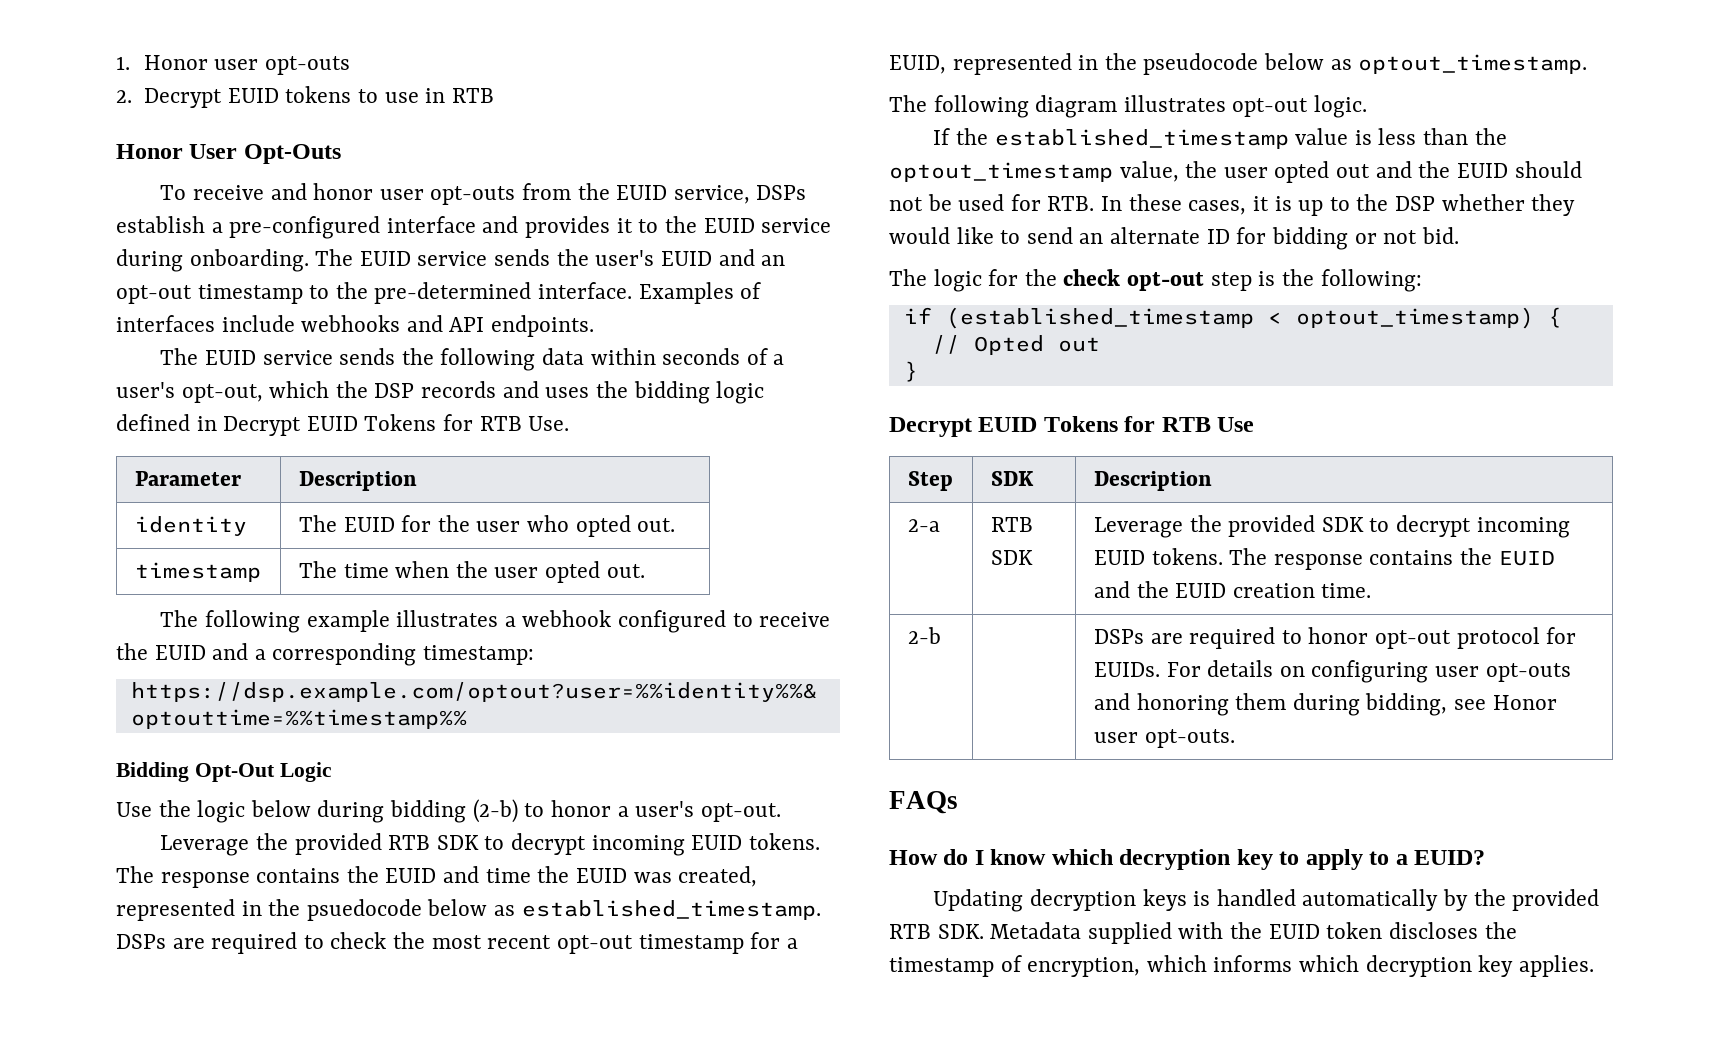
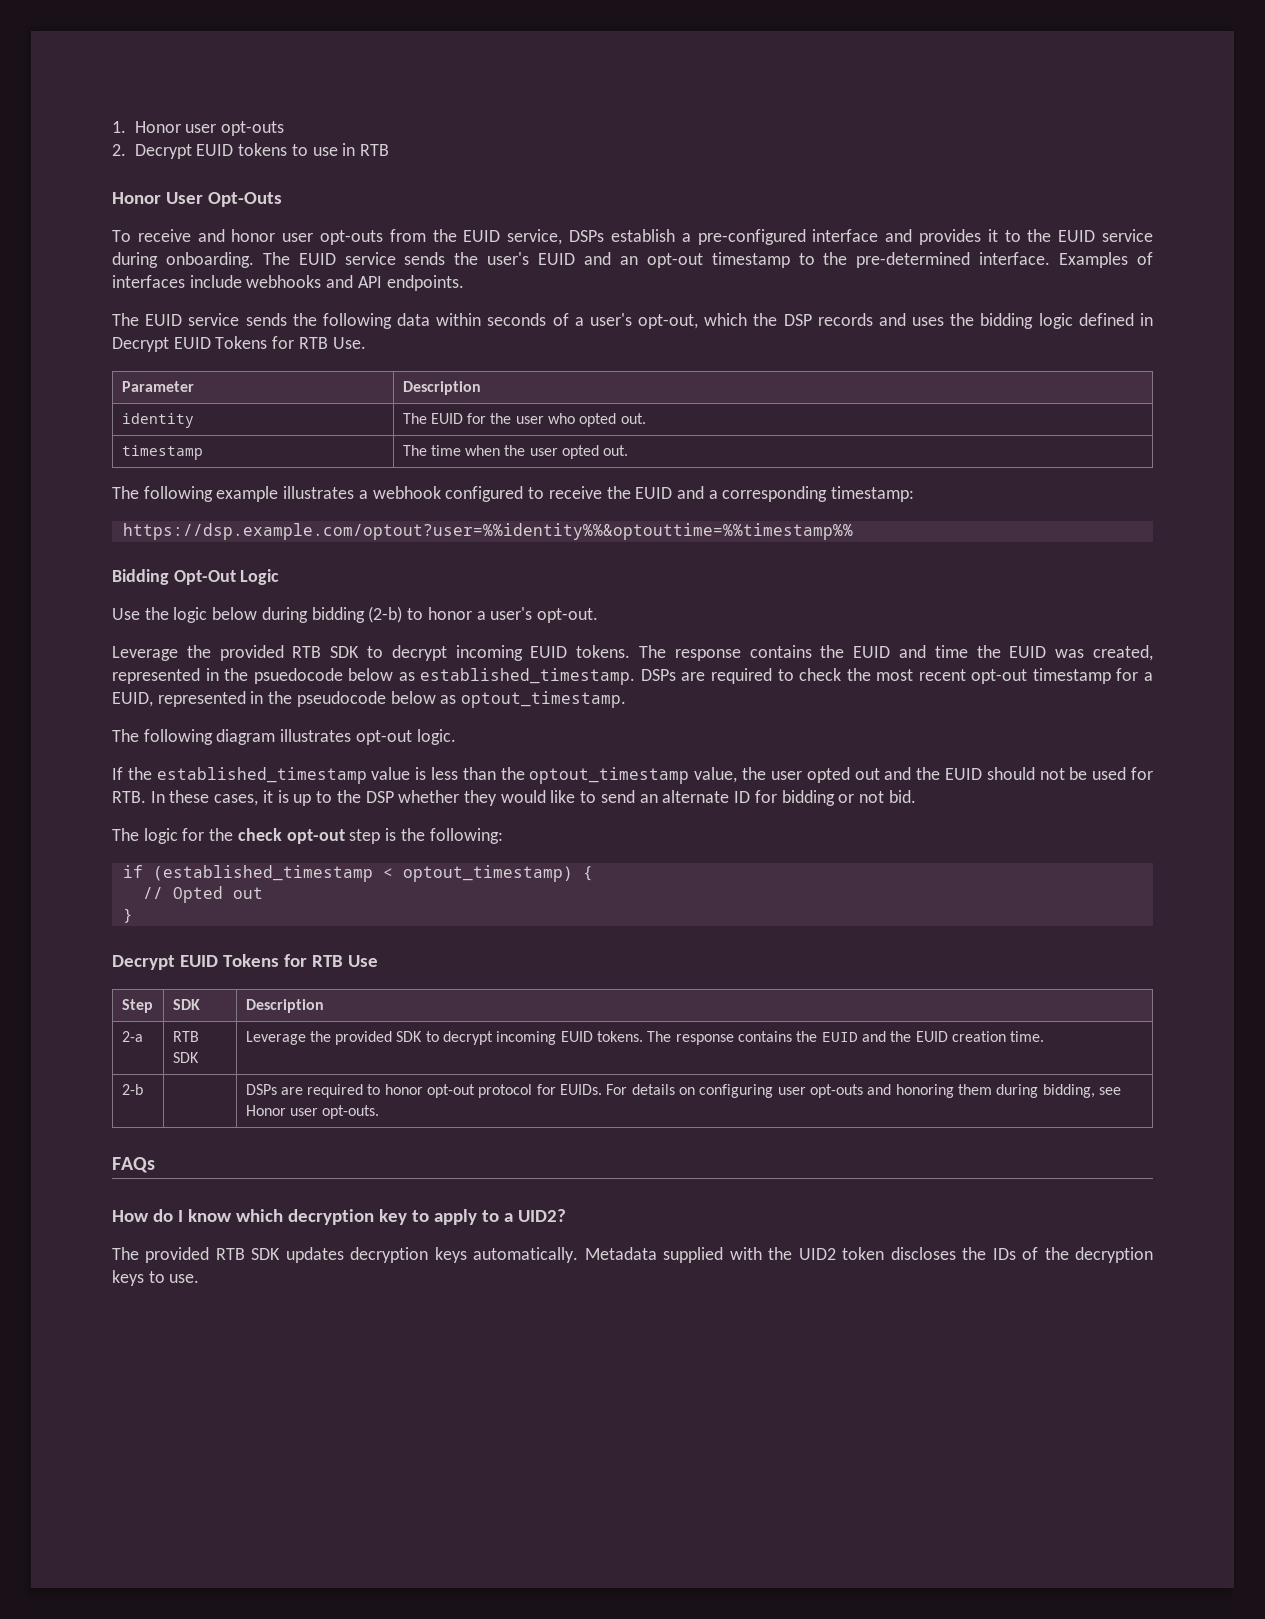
[1414,850,1486,865] [933,889,1600,912] [889,924,984,939] EUID? // Updating decryption keys is handled automatically by the provided RTB SDK. -> [517,1209,566,1222] [112,1247,579,1263] UID2? // The provided RTB SDK updates decryption keys automatically.
[1268,924,1320,939] EUID -> [798,1248,836,1260] UID2
[889,955,1594,977] timestamp of encryption, which informs which decryption key applies. -> [992,1247,1154,1263] [112,1270,200,1286] IDs of the decryption keys to use.

